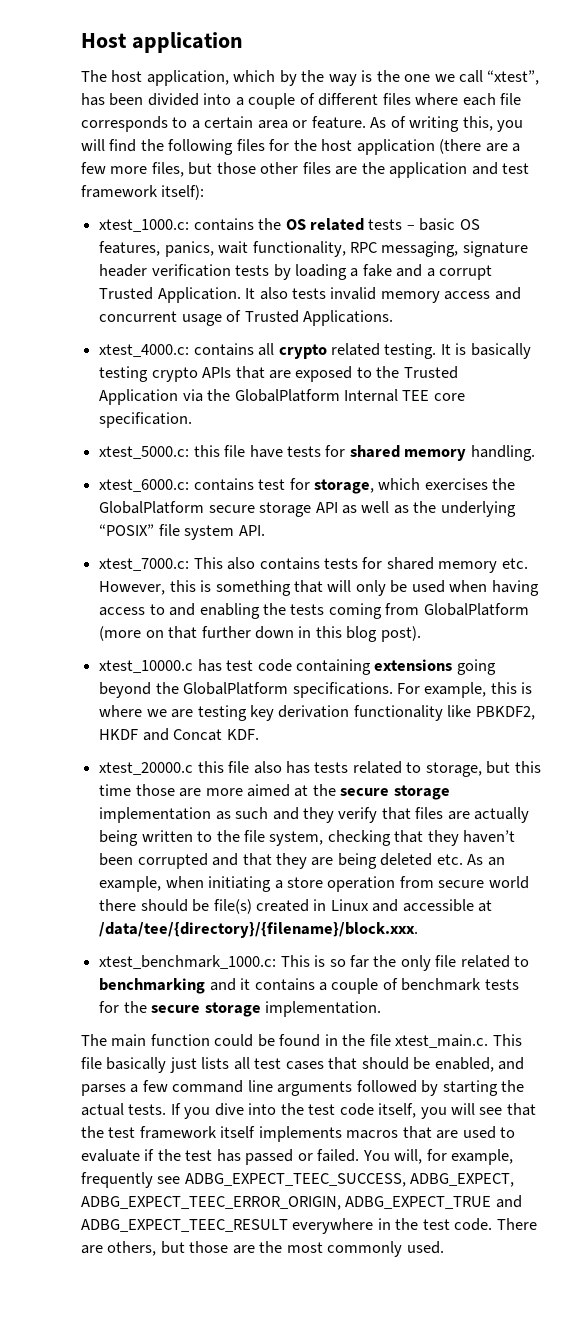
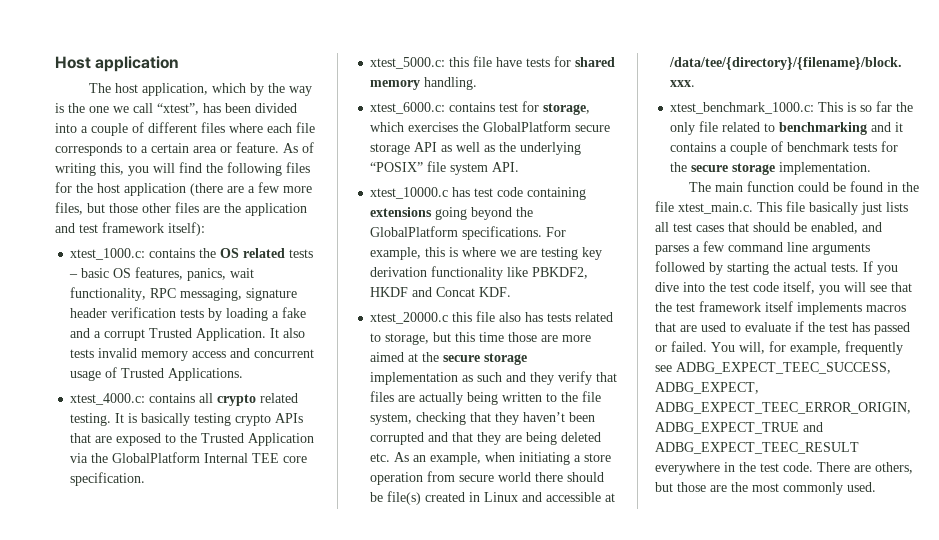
[99,557,528,573] [99,580,539,596] [99,603,529,619] [99,626,421,642] // xtest_7000.c: This also contains tests for shared memory etc. However, this is something that will only be used when having access to and enabling the tests coming from GlobalPlatform (more on that further down in this blog post). -> (520, 167) none

